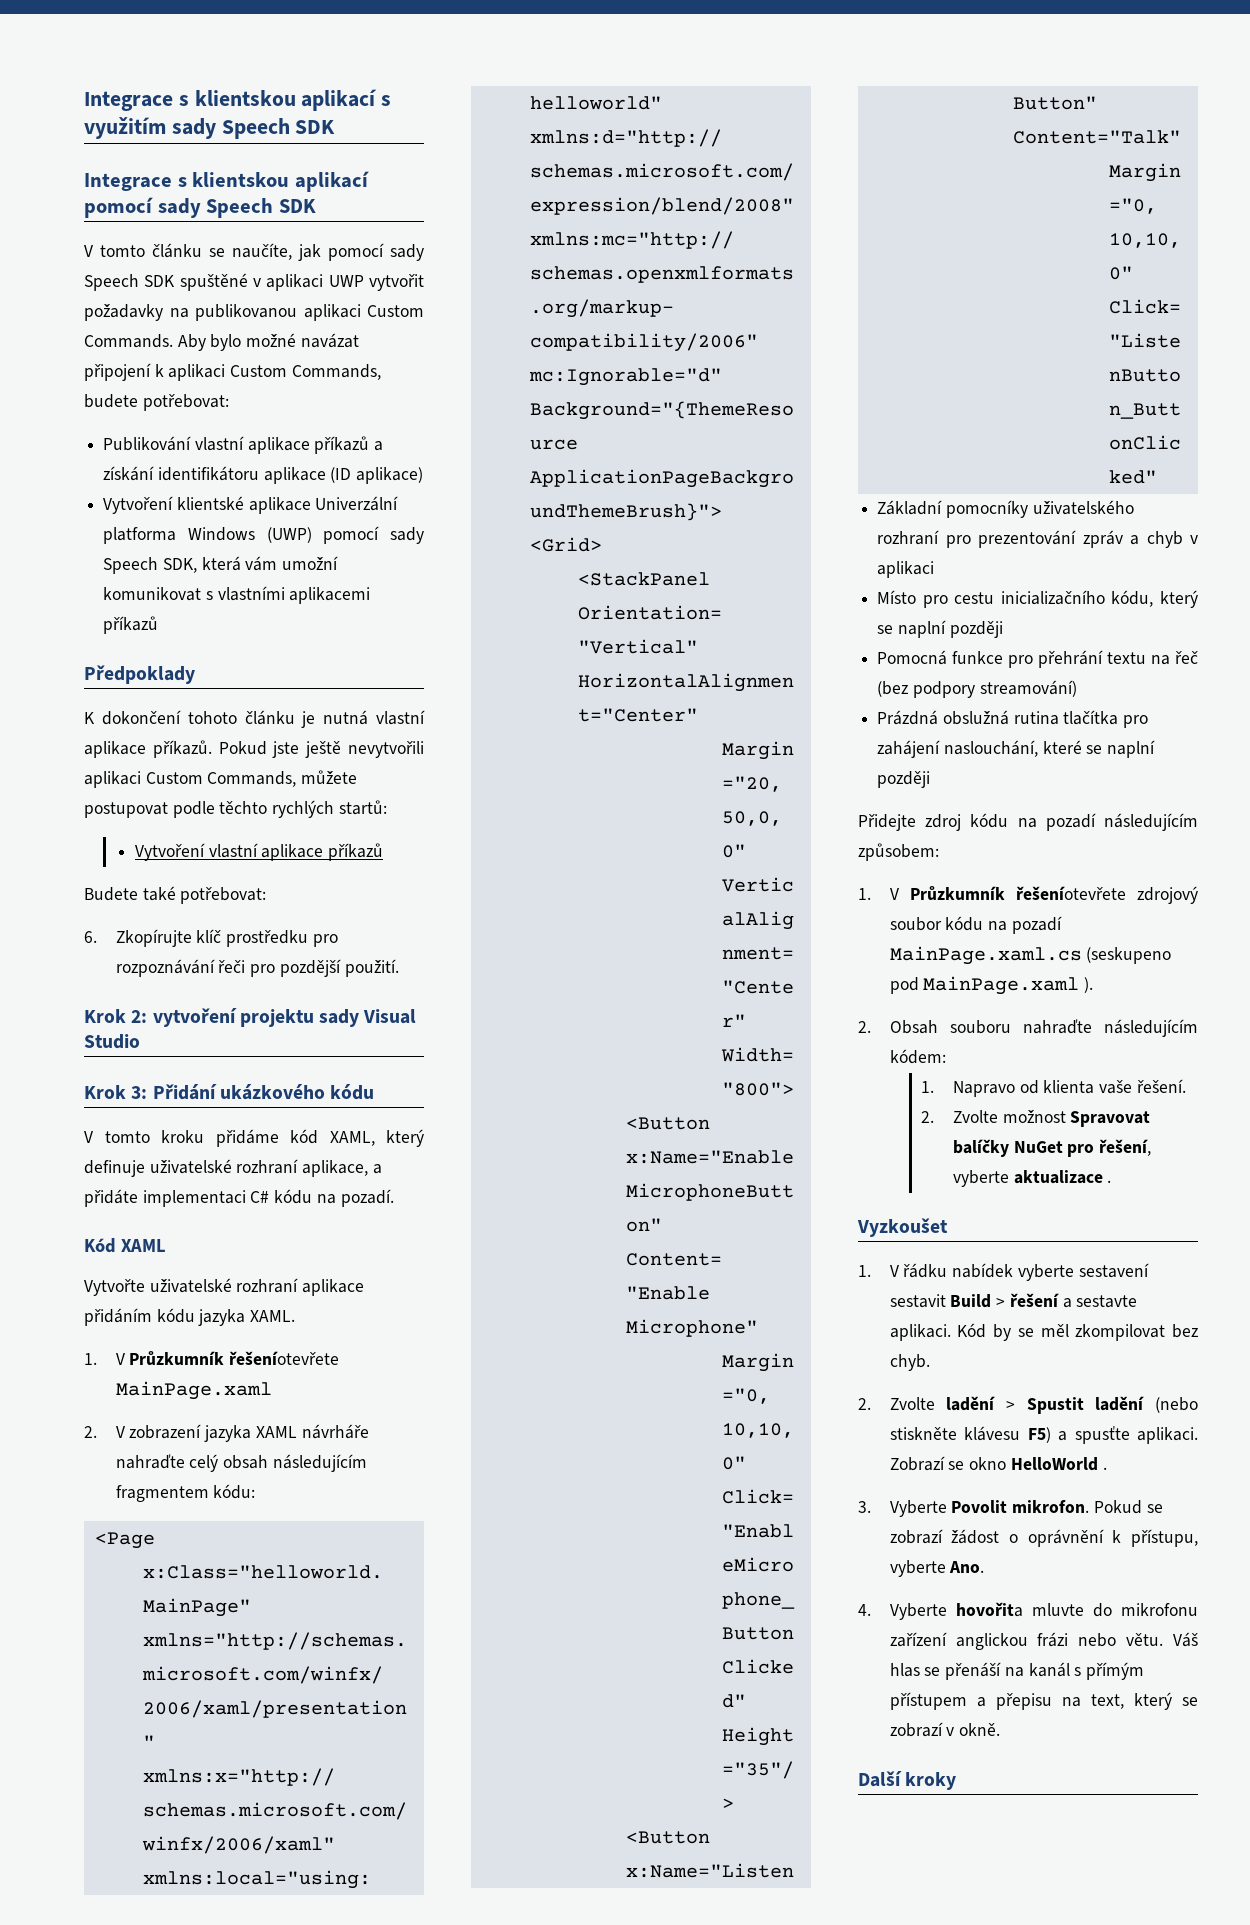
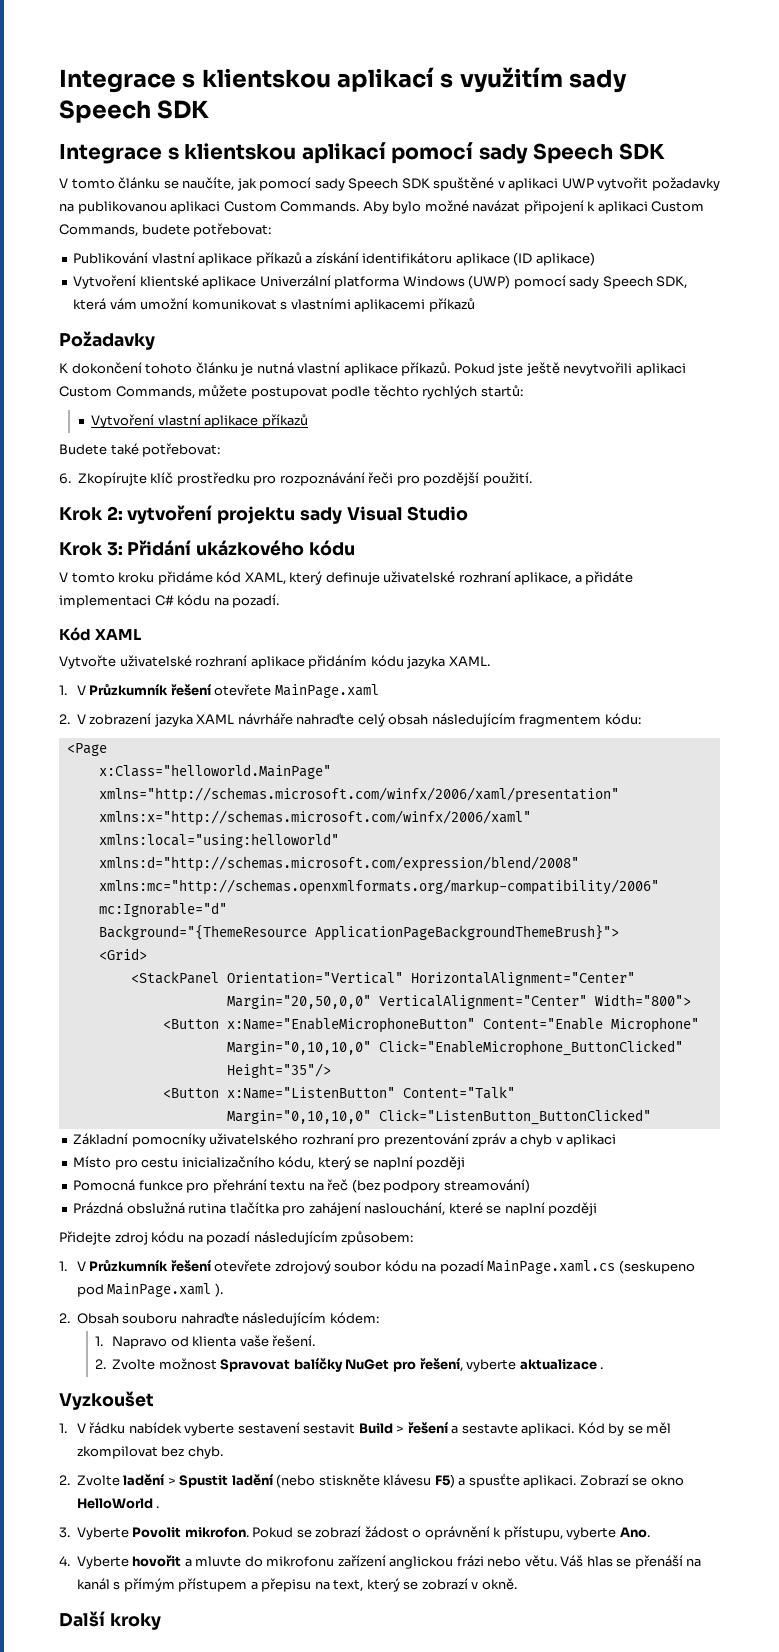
[84,665,195,684] Předpoklady -> [59,331,155,350] Požadavky
[229,1351,340,1365] řešeníotevřete -> [170,684,272,696] řešení otevřete
[1015,886,1126,900] řešeníotevřete -> [170,1260,272,1272] řešení otevřete
[955,1602,1023,1617] hovořita -> [132,1555,192,1567] hovořit a

